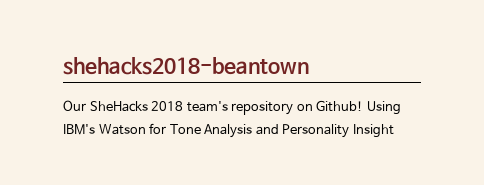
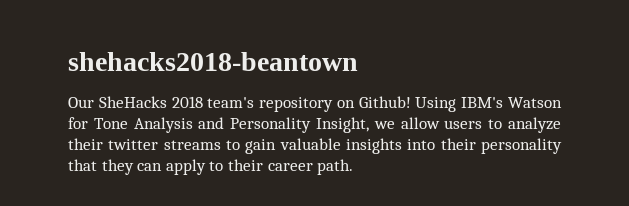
[352,124,394,138] Insight -> [315,117,561,133] [68,138,562,154] [68,159,354,175] Insight, we allow users to analyze their twitter streams to gain valuable insights into their personality that they can apply to their career path.

